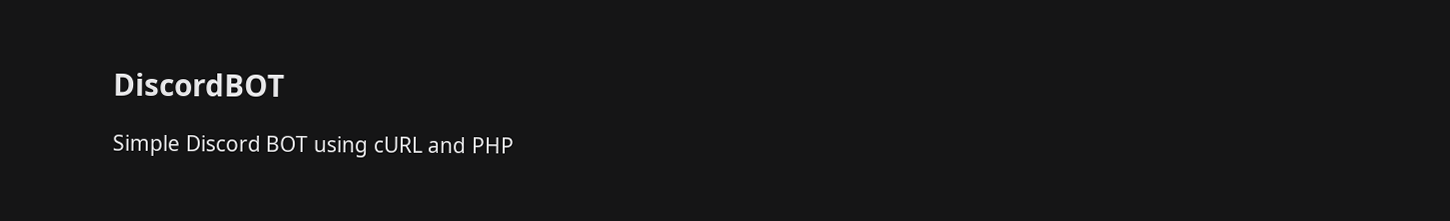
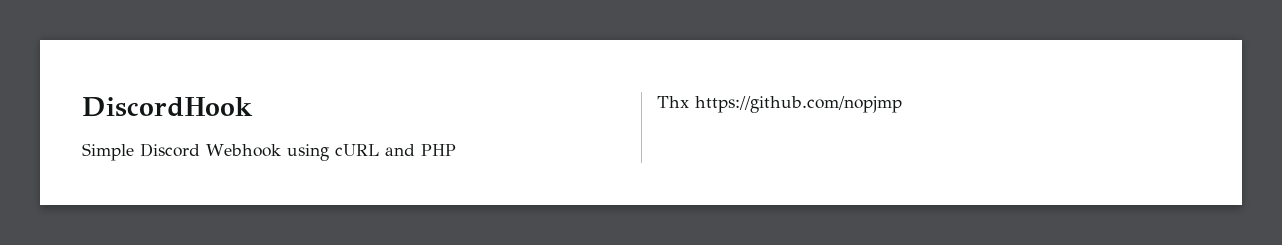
[113,72,285,97] DiscordBOT -> [82,97,253,117] DiscordHook
[265,135,309,153] BOT -> [206,144,281,157] Webhook
(515, 145) none -> [657,96,902,113] // Thx https://github.com/nopjmp

